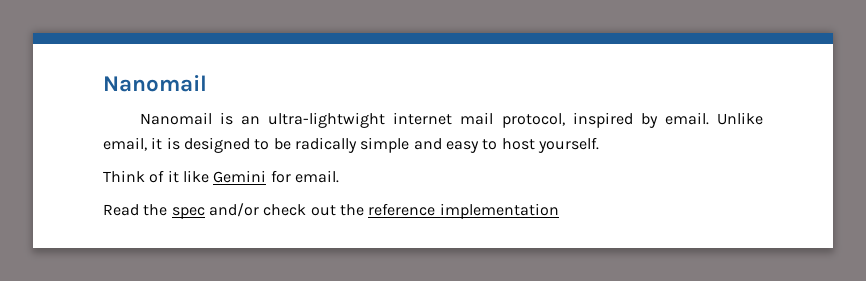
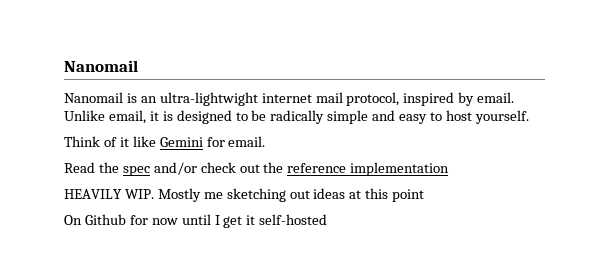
(559, 211) none -> [64,188,425,202] [64,214,328,228] // HEAVILY WIP. Mostly me sketching out ideas at this point // On Github for now until I get it self-hosted

